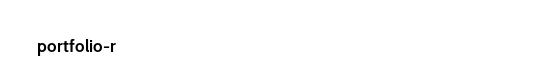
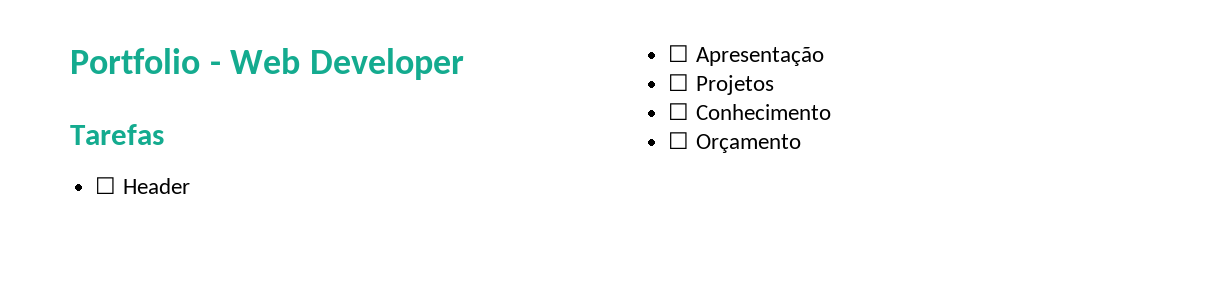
[37,39,116,56] portfolio-r -> [70,48,465,80] [70,124,164,145] [95,177,190,194] [668,45,824,66] [668,74,774,95] [668,103,831,120] [668,132,801,153] Portfolio - Web Developer // Tarefas // ☐ Header // ☐ Apresentação // ☐ Projetos // ☐ Conhecimento // ☐ Orçamento

